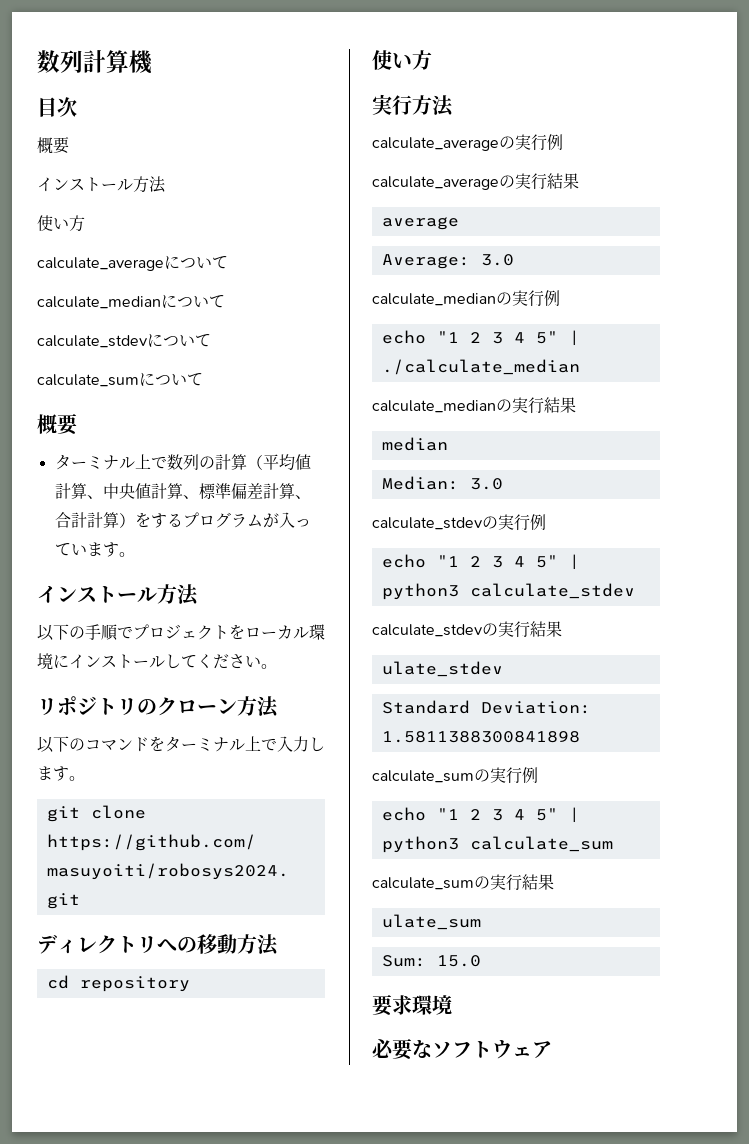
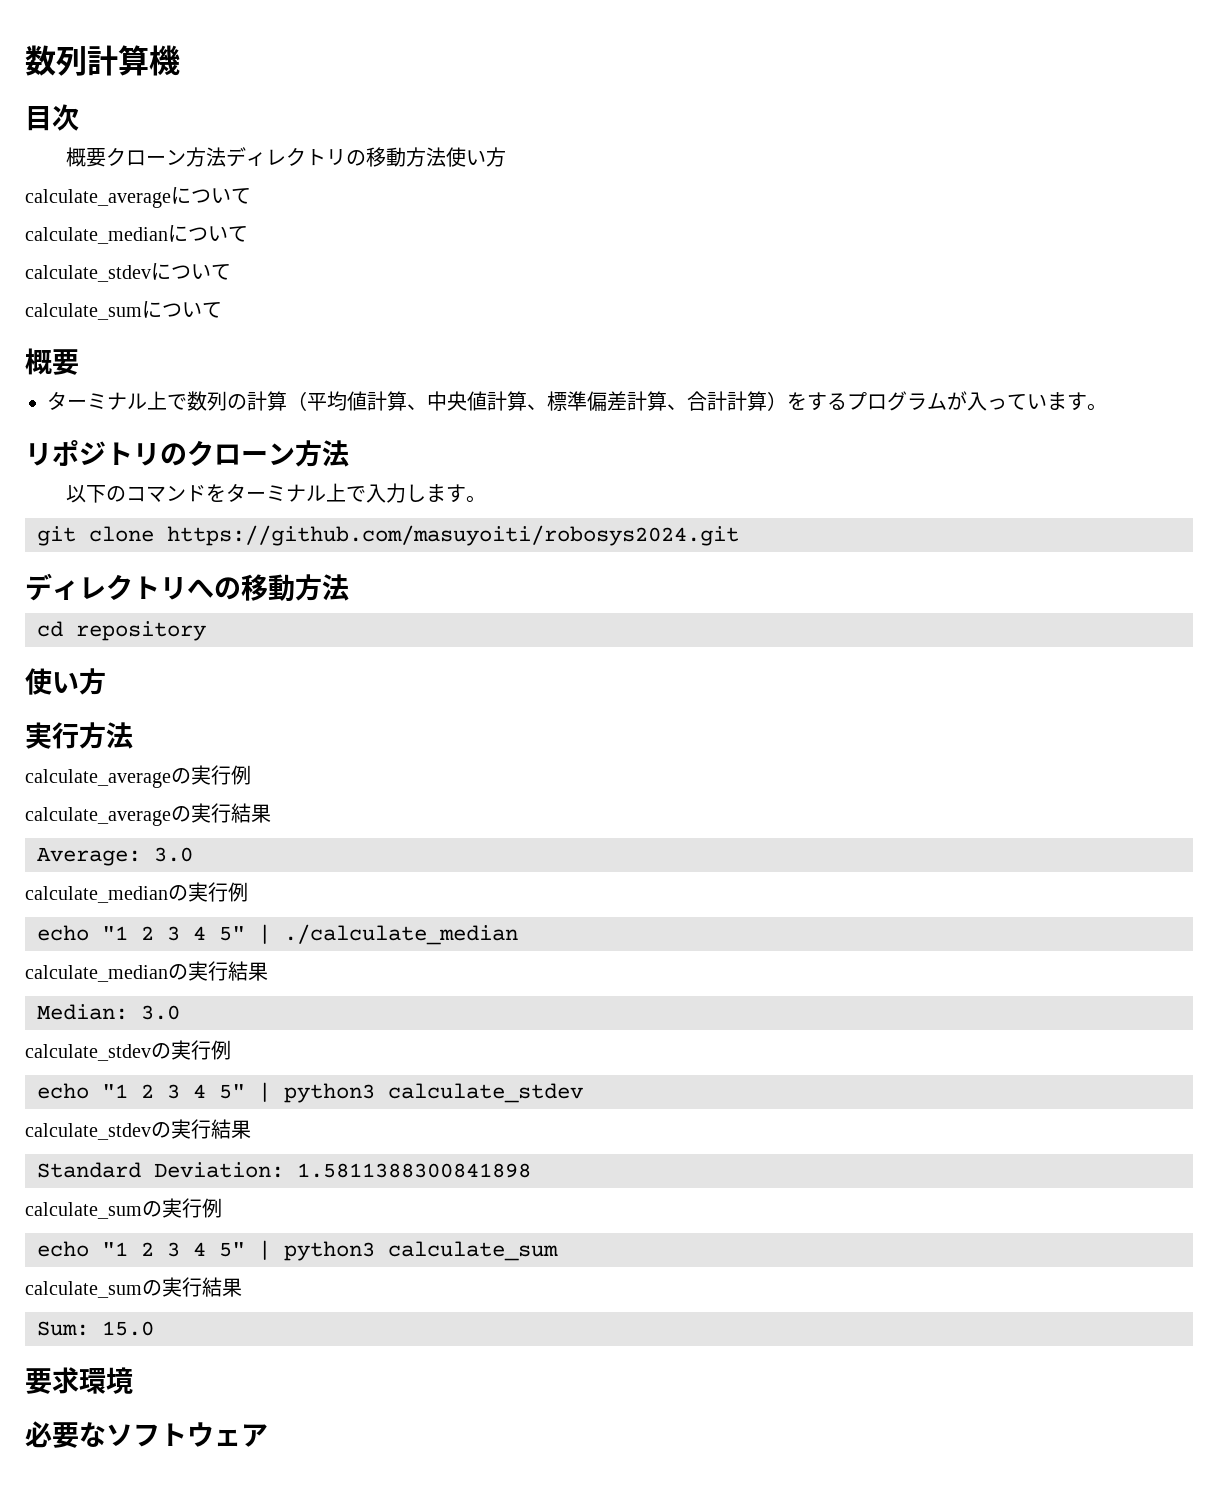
[37,176,166,193] // インストール方法 // -> [106,147,447,167] クローン方法ディレクトリの移動方法
[37,584,199,606] [37,624,325,641] [37,653,277,670] // インストール方法 // 以下の手順でプロジェクトをローカル環境にインストールしてください。 -> (1107, 407) none
[381,217,459,230] // average -> (271, 813) none
[381,437,448,451] // median -> (268, 971) none
[381,661,503,677] // ulate_stdev -> (251, 1129) none
[381,914,481,930] // ulate_sum -> (242, 1287) none

